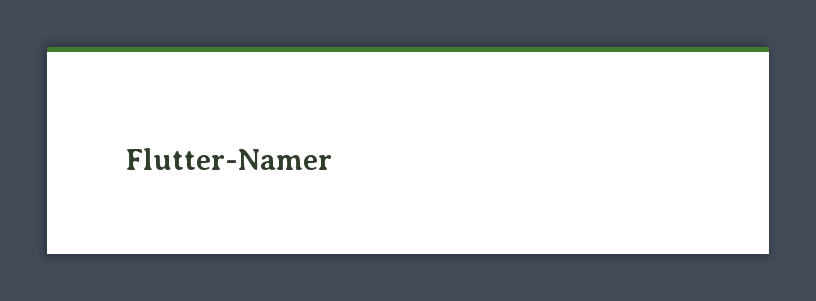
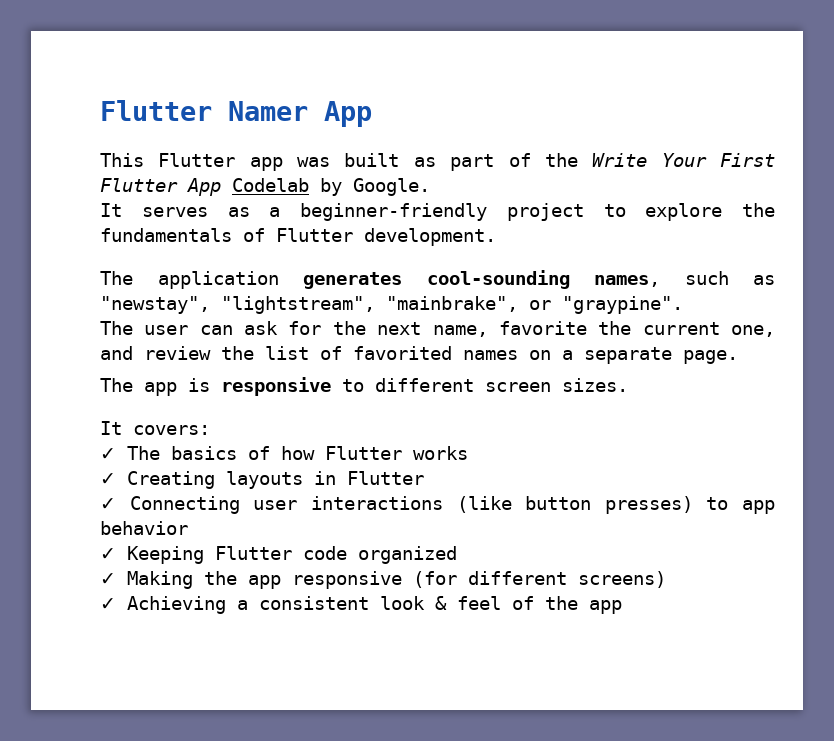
[126,148,332,170] Flutter-Namer -> [100,100,372,127] [100,153,776,171] [100,178,430,196] [100,203,775,221] [100,228,496,246] [100,270,775,289] [100,296,683,314] [100,321,776,337] [100,346,738,364] [100,377,628,396] [100,421,210,435] [100,446,468,460] [100,471,424,489] [100,496,775,514] [100,521,188,535] [100,546,457,564] [100,571,666,589] [100,596,622,614] Flutter Namer App // This Flutter app was built as part of the Write Your First Flutter App Codelab by Google. // It serves as a beginner-friendly project to explore the fundamentals of Flutter development. // The application generates cool-sounding names, such as "newstay", "lightstream", "mainbrake", or "graypine". // The user can ask for the next name, favorite the current one, and review the list of favorited names on a separate page. // The app is responsive to different screen sizes. // It covers: // ✓ The basics of how Flutter works // ✓ Creating layouts in Flutter // ✓ Connecting user interactions (like button presses) to app behavior // ✓ Keeping Flutter code organized // ✓ Making the app responsive (for different screens) // ✓ Achieving a consistent look & feel of the app

